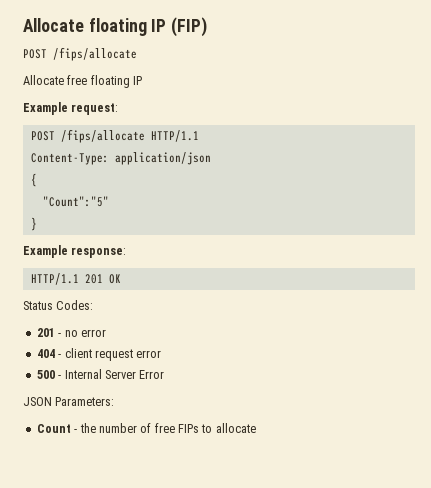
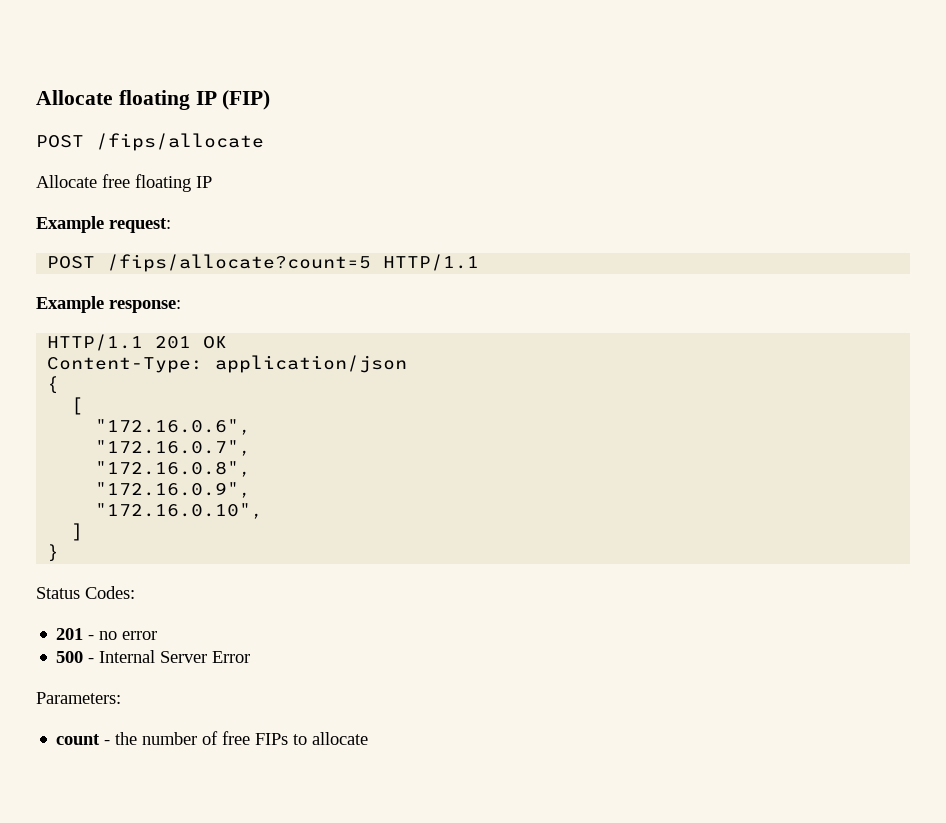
[60,129,199,143] [30,152,211,165] [30,173,37,187] [42,196,109,207] [30,217,37,231] /fips/allocate HTTP/1.1 // Content-Type: application/json // { // "Count":"5" // } -> [107,254,480,272] /fips/allocate?count=5 HTTP/1.1
(121, 279) none -> [47,355,408,373] [47,376,60,394] [71,397,84,415] [95,419,252,435] [95,440,252,456] [95,461,252,477] [95,482,252,498] [95,503,264,519] [71,523,84,541] [47,544,60,562] // Content-Type: application/json // { // [ // "172.16.0.6", // "172.16.0.7", // "172.16.0.8", // "172.16.0.9", // "172.16.0.10", // ] // }
[36,348,162,361] // 404 - client request error -> (158, 635) none
[23,397,52,406] JSON -> (251, 657) none
[36,424,71,433] Count -> [56,734,101,745] count

